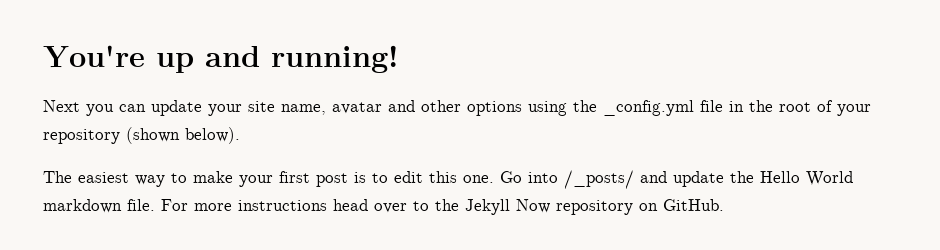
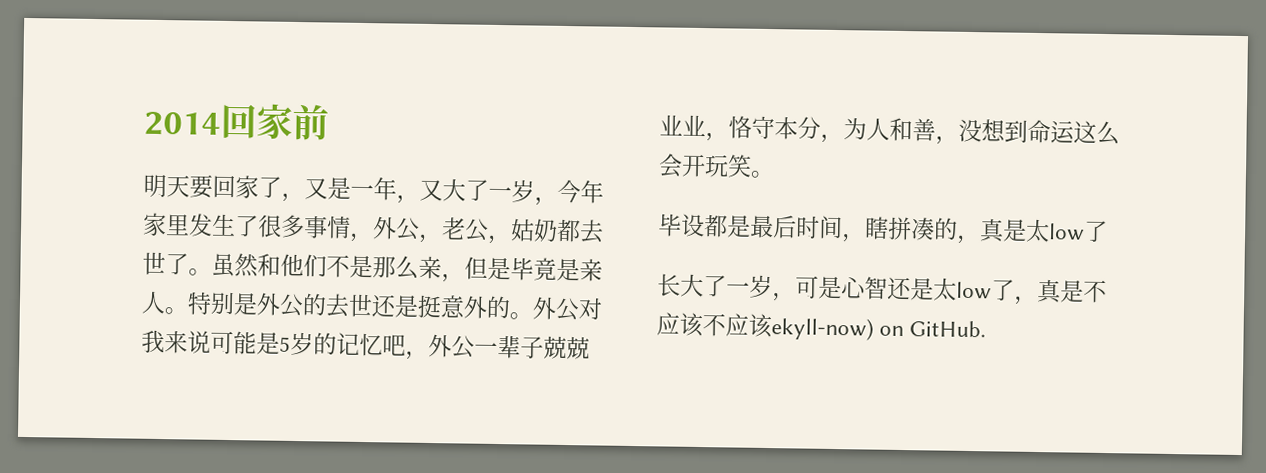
[43,45,399,73] [43,100,871,116] [43,127,240,144] [43,170,853,189] [43,199,633,215] You're up and running! // Next you can update your site name, avatar and other options using the _config.yml file in the root of your repository (shown below). // The easiest way to make your first post is to edit this one. Go into /_posts/ and update the Hello World markdown file. For more instructions head over to the Jekyll Now repository -> [144,103,329,141] [143,174,604,206] [142,212,604,245] [142,251,603,283] [141,291,603,322] [141,329,590,360] [659,114,1120,146] [658,153,774,179] [658,213,1108,245] [657,273,1107,306] [656,312,874,341] 2014回家前 // 明天要回家了，又是一年，又大了一岁，今年家里发生了很多事情，外公，老公，姑奶都去世了。虽然和他们不是那么亲，但是毕竟是亲人。特别是外公的去世还是挺意外的。外公对我来说可能是5岁的记忆吧，外公一辈子兢兢业业，恪守本分，为人和善，没想到命运这么会开玩笑。 // 毕设都是最后时间，瞎拼凑的，真是太low了 // 长大了一岁，可是心智还是太low了，真是不应该不应该ekyll-now)

